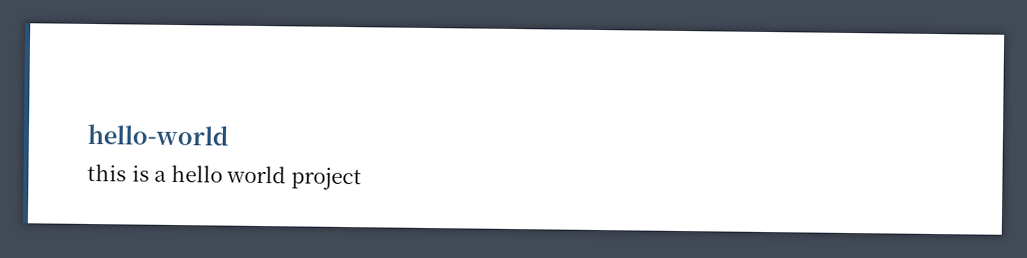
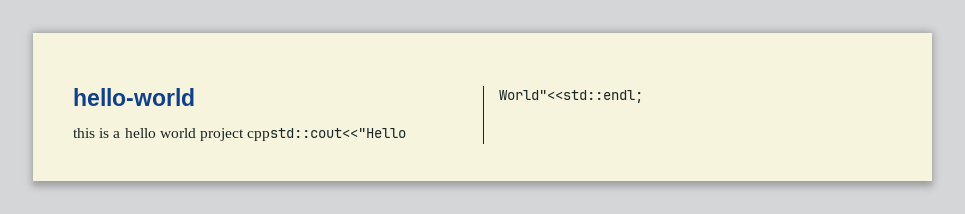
(362, 179) none -> [247,128,407,141] [499,90,643,103] cppstd::cout<<"Hello World"<<std::endl;

